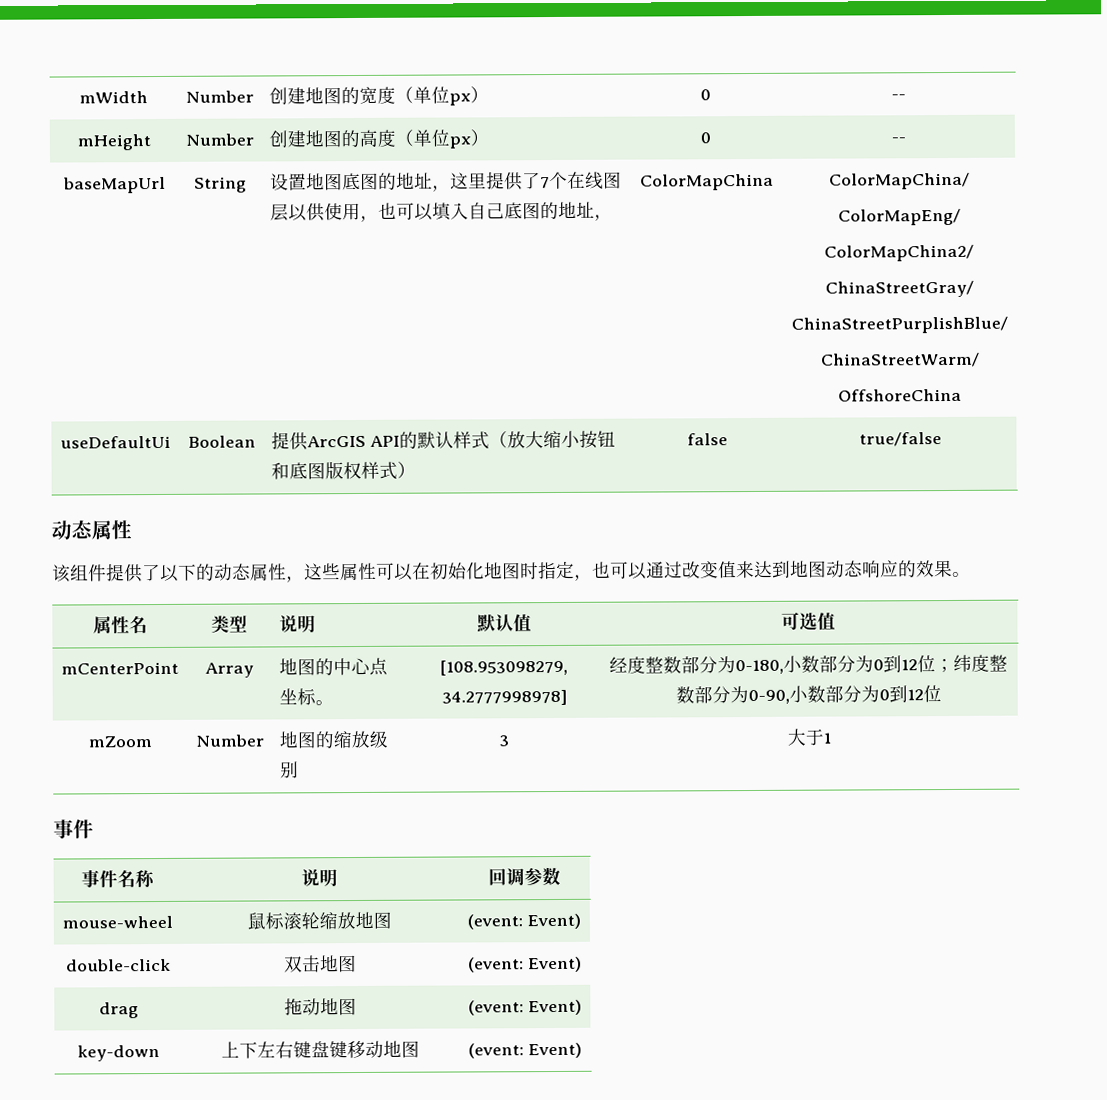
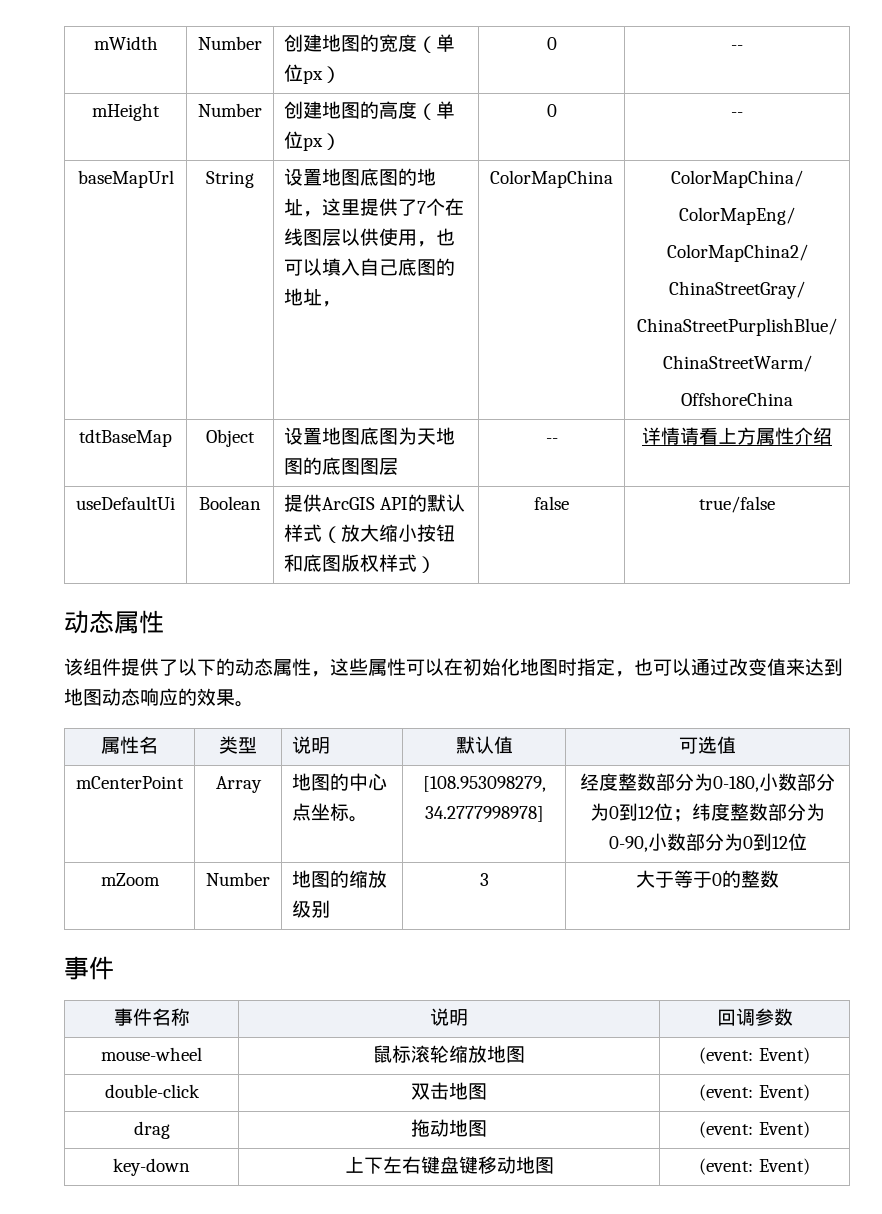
(962, 395) none -> [79,429,172,447] [206,429,255,447] [284,427,456,445] [284,457,399,475] [545,438,558,443] [642,427,832,445] // tdtBaseMap | Object | 设置地图底图为天地图的底图图层 | -- | 详情请看上方属性介绍
[822,732,831,744] 1 -> [674,870,779,888] 等于0的整数

